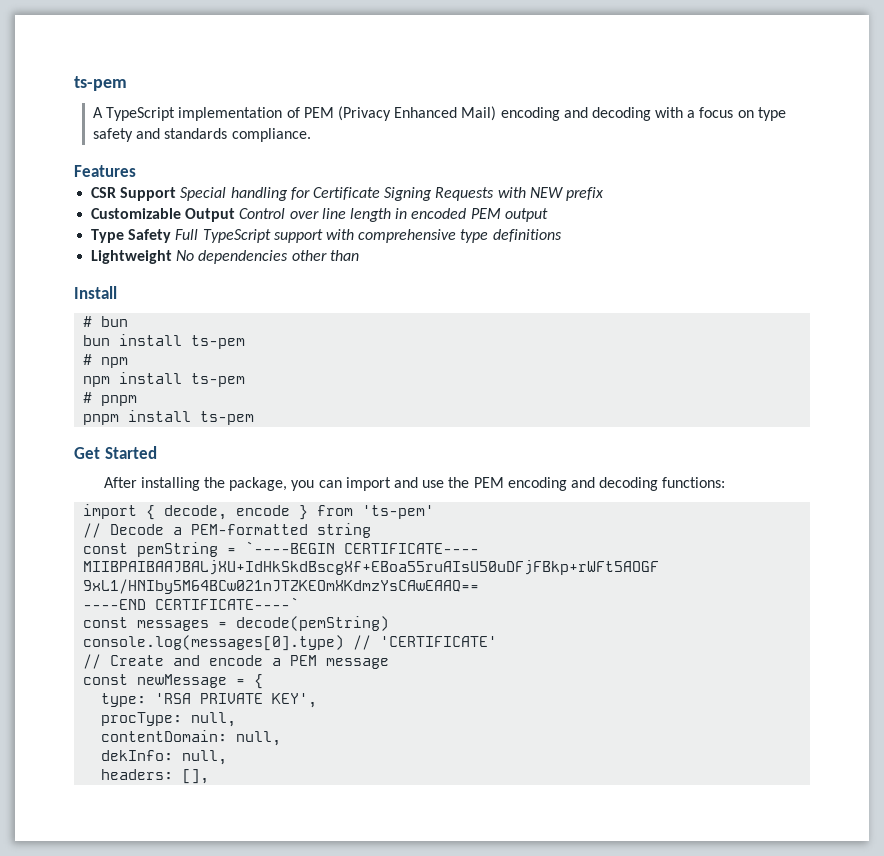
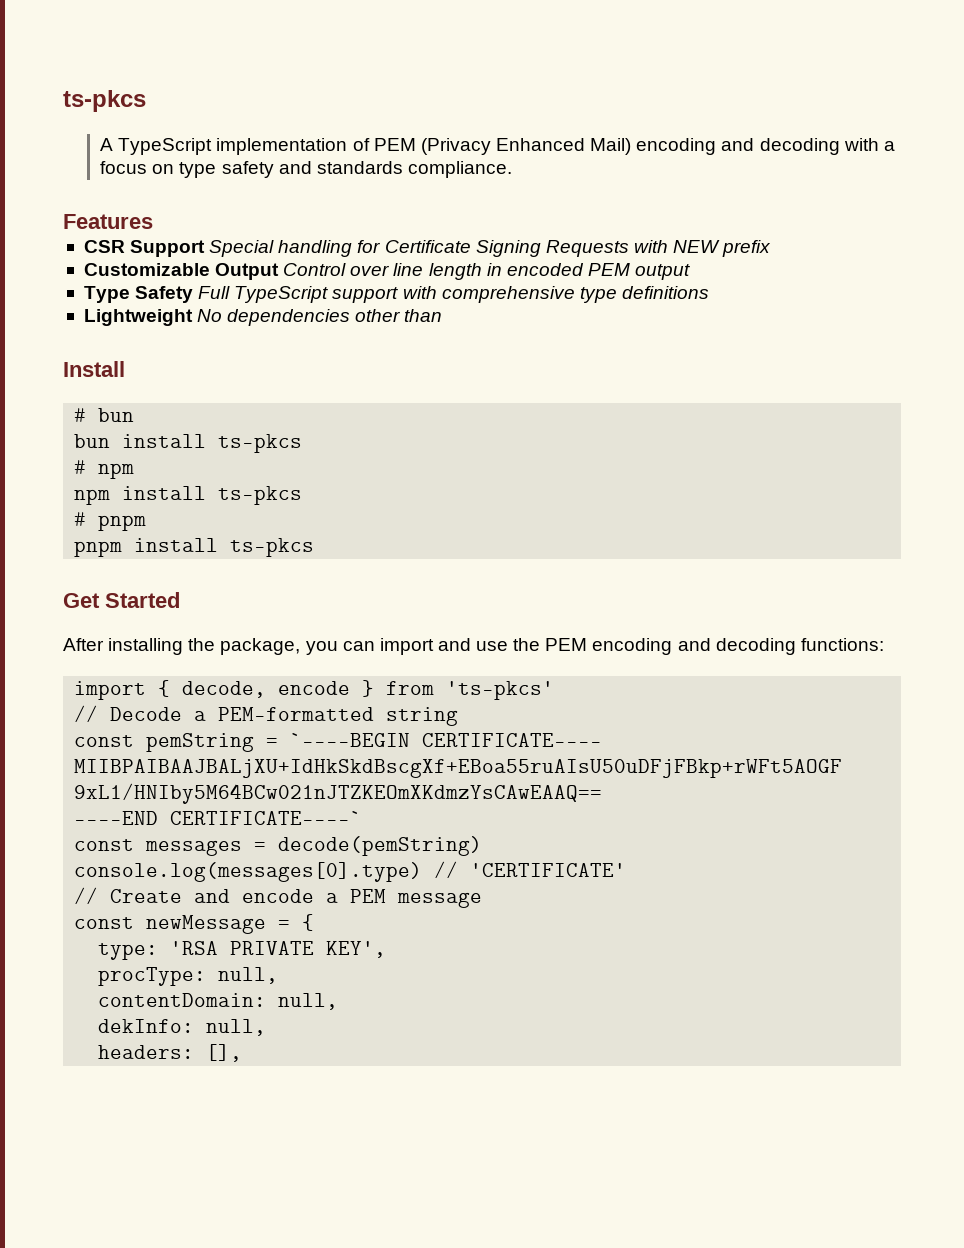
[74,76,127,91] ts-pem -> [63,90,146,112] ts-pkcs
[191,335,246,349] ts-pem -> [218,434,303,453] ts-pkcs
[191,373,246,387] ts-pem -> [218,486,303,505] ts-pkcs
[200,411,255,425] ts-pem -> [230,538,315,557] ts-pkcs
[362,505,435,519] 'ts-pem' -> [446,681,555,700] 'ts-pkcs'

